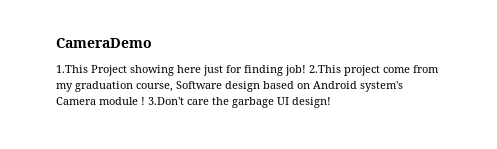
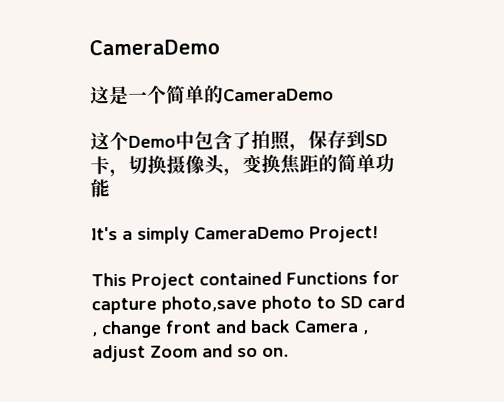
[56,38,152,48] [56,65,439,76] [56,81,403,92] [56,97,331,108] CameraDemo // 1.This Project showing here just for finding job! 2.This project come from my graduation course, Software design based on Android system's Camera module ! 3.Don't care the garbage UI design! -> [89,39,220,56] [90,85,334,106] [90,130,388,152] [90,153,395,178] [90,179,110,198] [91,226,379,244] [91,270,400,290] [91,294,405,315] [92,319,369,339] [92,344,289,363] CameraDemo // 这是一个简单的CameraDemo // 这个Demo中包含了拍照，保存到SD卡，切换摄像头，变换焦距的简单功能 // It's a simply CameraDemo Project! // This Project contained Functions for capture photo,save photo to SD card , change front and back Camera , adjust Zoom and so on.

